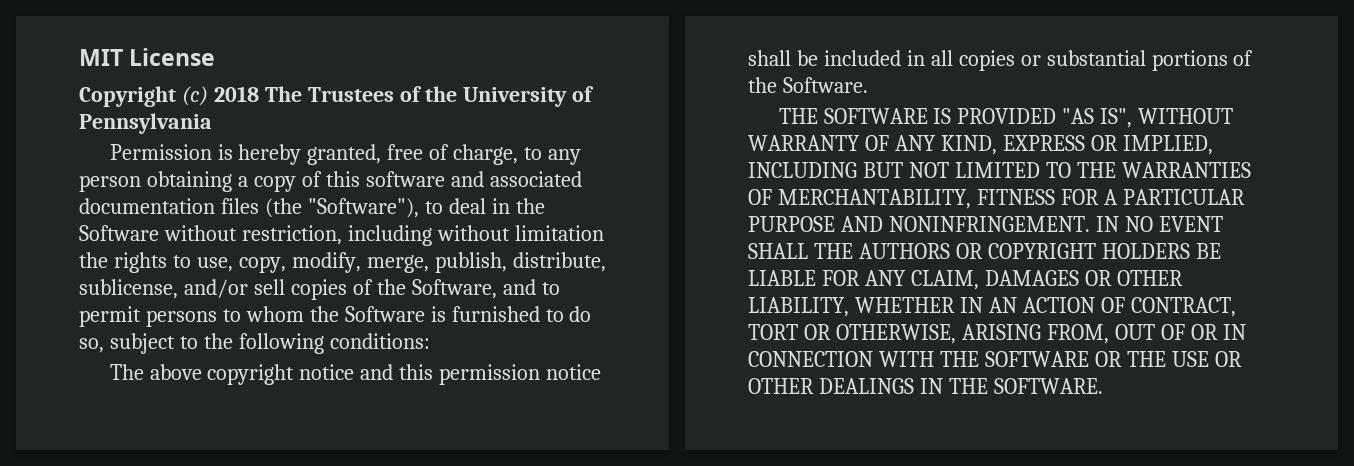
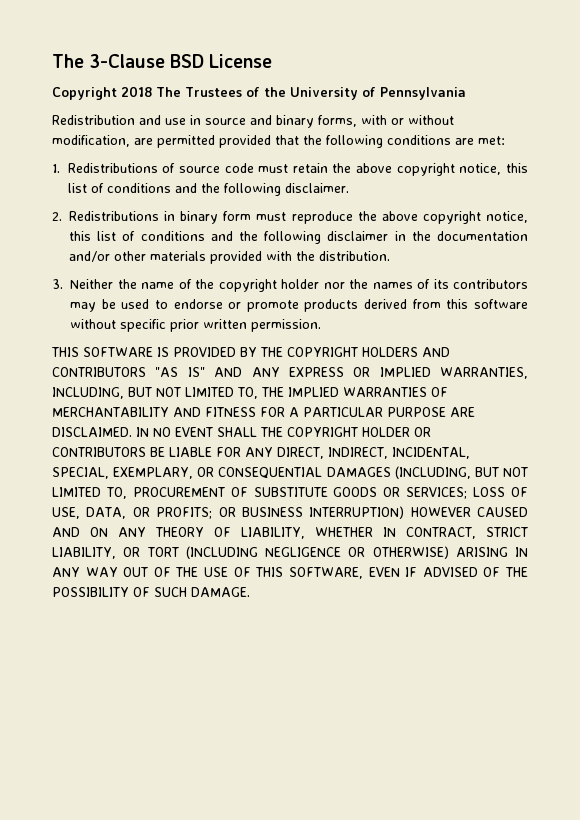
[79,49,123,66] MIT -> [52,54,205,68] The 3-Clause BSD
[181,86,208,106] (c) -> (117, 93) none
[109,144,582,165] [79,171,582,192] [79,198,545,218] [79,225,604,246] [79,252,606,273] [79,279,560,300] [79,306,592,327] [79,333,430,354] [109,364,602,385] [748,50,1254,71] [748,77,868,93] [778,108,1234,128] [748,135,1213,155] [748,162,1251,178] [748,189,971,209] Permission is hereby granted, free of charge, to any person obtaining a copy of this software and associated documentation files (the "Software"), to deal in the Software without restriction, including without limitation the rights to use, copy, modify, merge, publish, distribute, sublicense, and/or sell copies of the Software, and to permit persons to whom the Software is furnished to do so, subject to the following conditions: // The above copyright notice and this permission notice shall be included in all copies or substantial portions of the Software. // THE SOFTWARE IS PROVIDED "AS IS", WITHOUT WARRANTY OF ANY KIND, EXPRESS OR IMPLIED, INCLUDING BUT NOT LIMITED TO THE WARRANTIES OF MERCHANTABILITY, -> [52,115,454,128] [52,135,505,148] [52,163,528,176] [67,183,349,196] [52,211,528,224] [69,231,528,244] [69,251,390,264] [52,279,528,292] [70,299,528,312] [70,319,321,332] [51,347,450,357] [52,367,528,379] [52,387,448,399] [52,407,201,417] Redistribution and use in source and binary forms, with or without modification, are permitted provided that the following conditions are met: // 1. Redistributions of source code must retain the above copyright notice, this list of conditions and the following disclaimer. // 2. Redistributions in binary form must reproduce the above copyright notice, this list of conditions and the following disclaimer in the documentation and/or other materials provided with the distribution. // 3. Neither the name of the copyright holder nor the names of its contributors may be used to endorse or promote products derived from this software without specific prior written permission. // THIS SOFTWARE IS PROVIDED BY THE COPYRIGHT HOLDERS AND CONTRIBUTORS "AS IS" AND ANY EXPRESS OR IMPLIED WARRANTIES, INCLUDING, BUT NOT LIMITED TO, THE IMPLIED WARRANTIES OF MERCHANTABILITY AND
[840,216,1090,232] AND NONINFRINGEMENT. -> [450,407,475,417] [52,427,132,437] ARE DISCLAIMED.
[858,243,1221,259] [748,270,1183,290] [748,297,1236,317] [748,324,1246,344] [748,351,1242,367] [748,378,1103,394] AUTHORS OR COPYRIGHT HOLDERS BE LIABLE FOR ANY CLAIM, DAMAGES OR OTHER LIABILITY, WHETHER IN AN ACTION OF CONTRACT, TORT OR OTHERWISE, ARISING FROM, OUT OF OR IN CONNECTION WITH THE SOFTWARE OR THE USE OR OTHER DEALINGS IN THE SOFTWARE. -> [287,427,431,437] [52,447,470,459] [52,466,529,479] [52,487,529,499] [52,506,528,519] [52,527,528,539] [52,546,528,559] [52,567,529,579] [52,587,250,597] COPYRIGHT HOLDER OR CONTRIBUTORS BE LIABLE FOR ANY DIRECT, INDIRECT, INCIDENTAL, SPECIAL, EXEMPLARY, OR CONSEQUENTIAL DAMAGES (INCLUDING, BUT NOT LIMITED TO, PROCUREMENT OF SUBSTITUTE GOODS OR SERVICES; LOSS OF USE, DATA, OR PROFITS; OR BUSINESS INTERRUPTION) HOWEVER CAUSED AND ON ANY THEORY OF LIABILITY, WHETHER IN CONTRACT, STRICT LIABILITY, OR TORT (INCLUDING NEGLIGENCE OR OTHERWISE) ARISING IN ANY WAY OUT OF THE USE OF THIS SOFTWARE, EVEN IF ADVISED OF THE POSSIBILITY OF SUCH DAMAGE.

